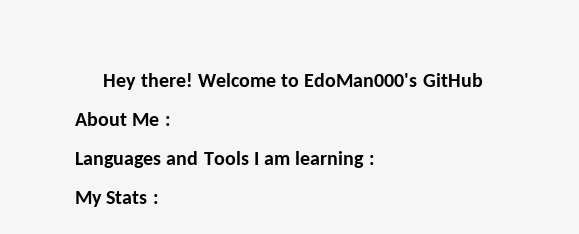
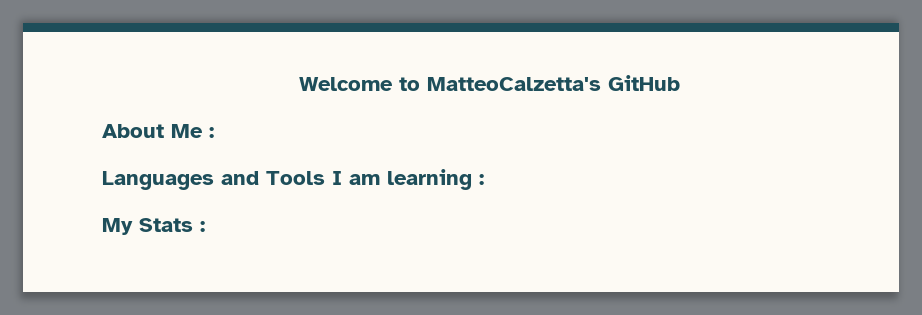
[103,73,193,90] Hey there! -> (298, 84) none
[304,73,418,87] EdoMan000's -> [426,77,601,91] MatteoCalzetta's

